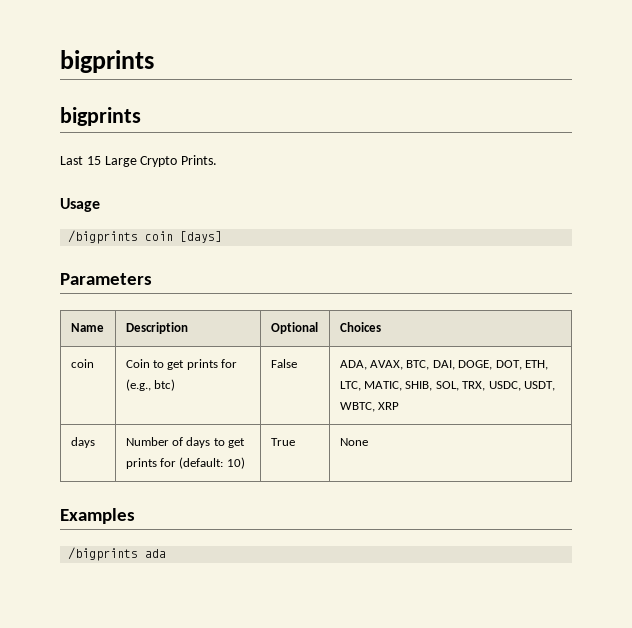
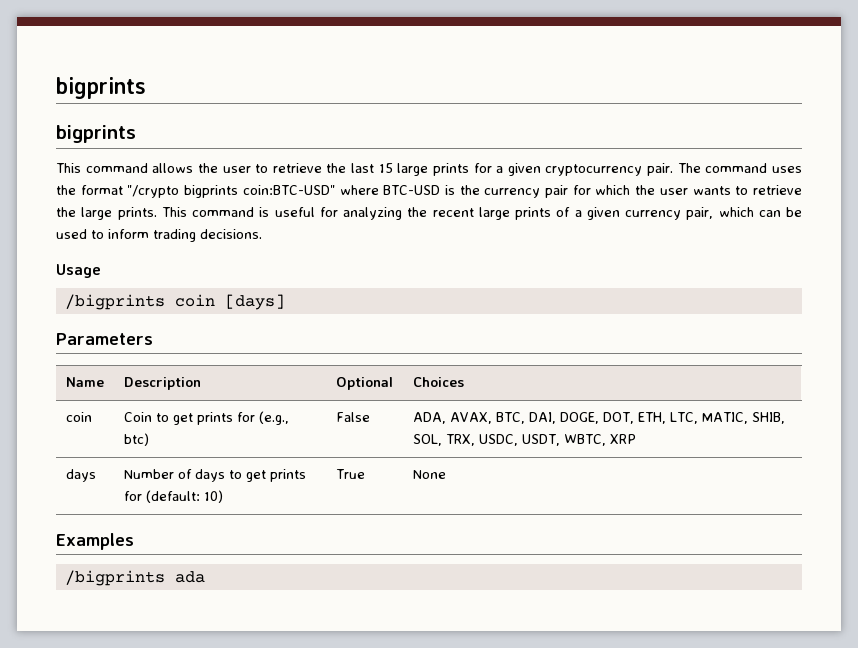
[60,155,218,167] Last 15 Large Crypto Prints. -> [56,163,803,176] [56,185,803,198] [56,207,802,220] [56,229,262,242] This command allows the user to retrieve the last 15 large prints for a given cryptocurrency pair. The command uses the format "/crypto bigprints coin:BTC-USD" where BTC-USD is the currency pair for which the user wants to retrieve the large prints. This command is useful for analyzing the recent large prints of a given currency pair, which can be used to inform trading decisions.

